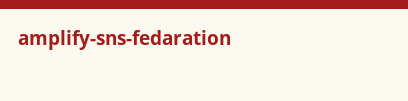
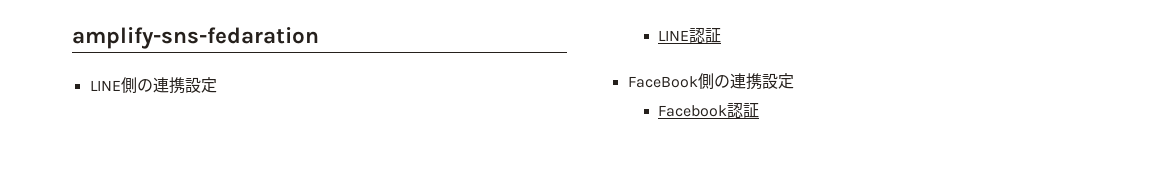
(231, 40) none -> [89,77,217,94] [657,27,721,43] [627,73,794,90] [657,102,759,118] // LINE側の連携設定 // LINE認証 // FaceBook側の連携設定 // Facebook認証

